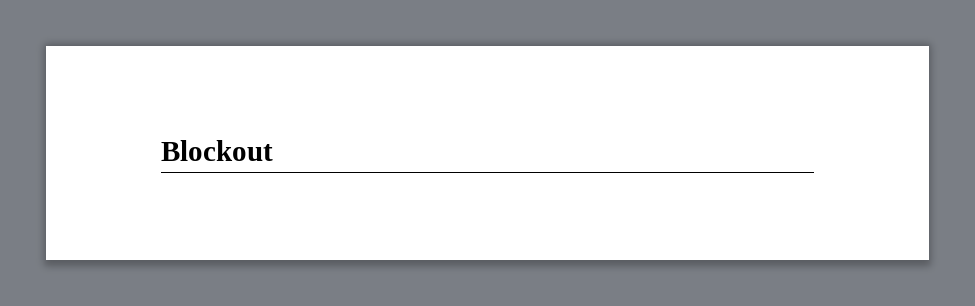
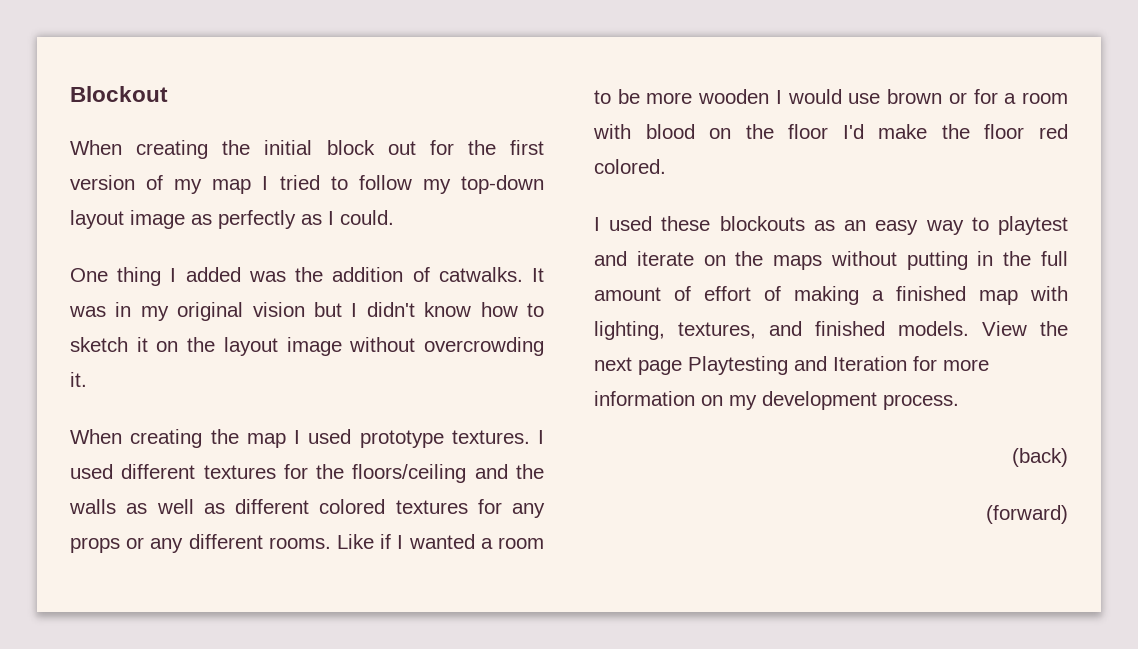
(273, 150) none -> [70,140,544,159] [70,175,544,194] [70,210,394,229] [70,267,544,286] [69,302,544,321] [70,337,544,356] [70,372,87,387] [70,429,544,448] [70,464,544,483] [69,499,545,518] [70,534,544,553] [594,89,1068,104] [593,124,1068,139] [594,159,666,174] [594,216,1068,235] [594,251,1068,270] [594,286,1068,305] [594,321,1068,340] [594,356,989,375] [594,391,959,410] [1012,448,1068,467] [986,505,1068,524] // When creating the initial block out for the first version of my map I tried to follow my top-down layout image as perfectly as I could. // One thing I added was the addition of catwalks. It was in my original vision but I didn't know how to sketch it on the layout image without overcrowding it. // When creating the map I used prototype textures. I used different textures for the floors/ceiling and the walls as well as different colored textures for any props or any different rooms. Like if I wanted a room to be more wooden I would use brown or for a room with blood on the floor I'd make the floor red colored. // I used these blockouts as an easy way to playtest and iterate on the maps without putting in the full amount of effort of making a finished map with lighting, textures, and finished models. View the next page Playtesting and Iteration for more information on my development process. // (back) // (forward)

